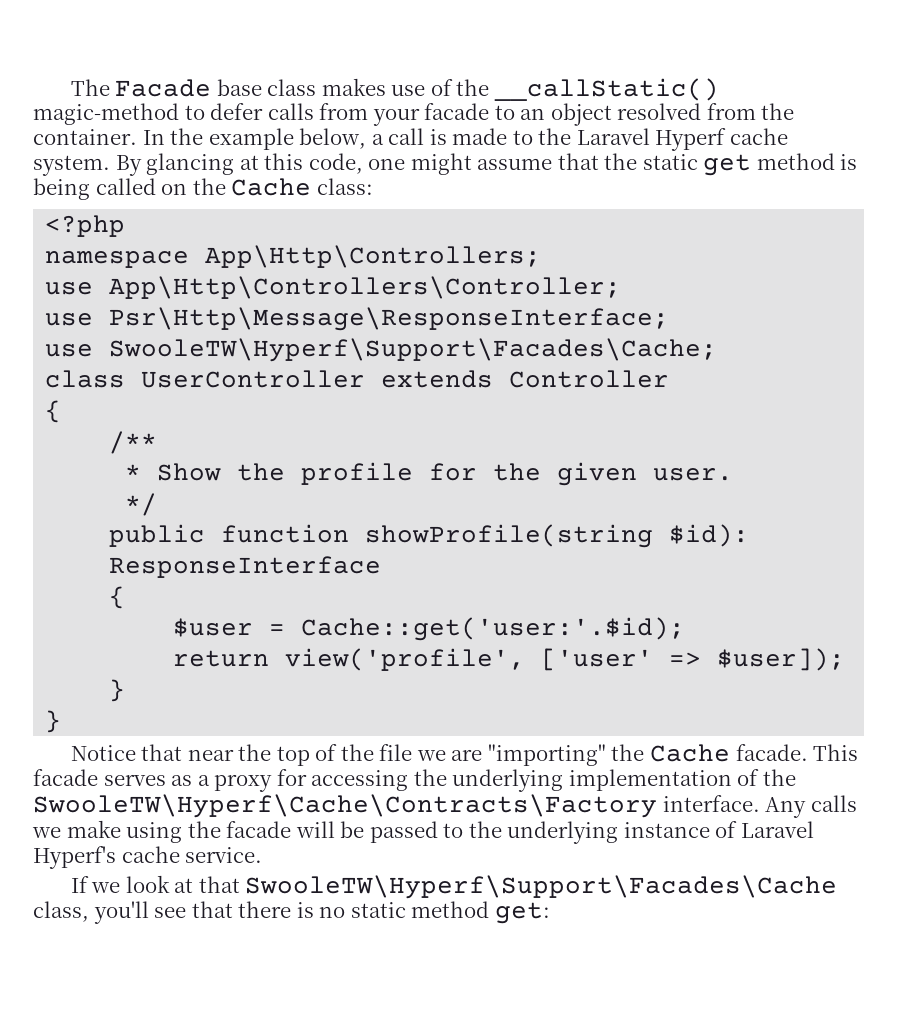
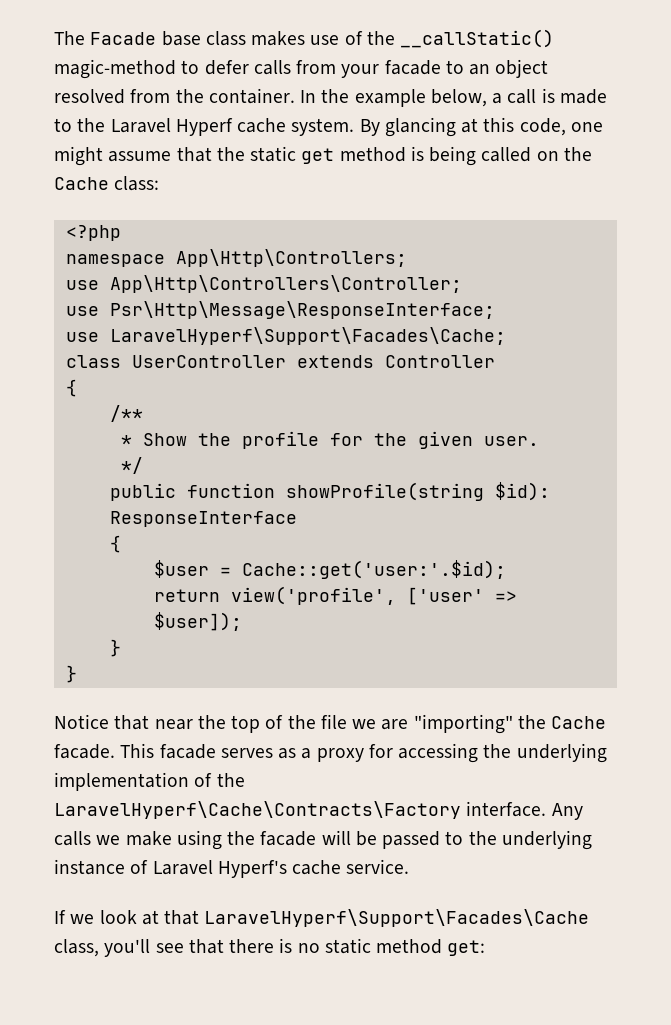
[109,338,718,362] SwooleTW\Hyperf\Support\Facades\Cache; -> [109,327,506,345] LaravelHyperf\Support\Facades\Cache;
[33,794,657,818] SwooleTW\Hyperf\Cache\Contracts\Factory -> [54,801,461,819] LaravelHyperf\Cache\Contracts\Factory
[245,875,838,899] SwooleTW\Hyperf\Support\Facades\Cache -> [204,909,590,927] LaravelHyperf\Support\Facades\Cache

